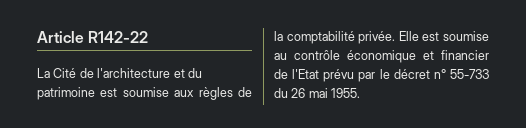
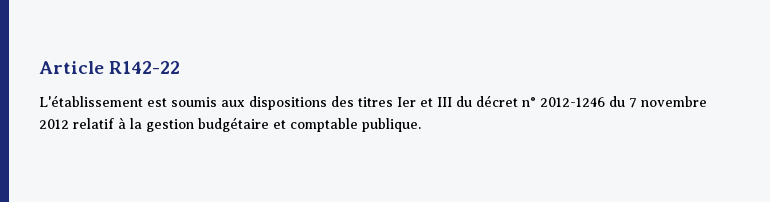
[37,68,202,78] [37,87,253,100] [274,31,489,44] [274,50,489,63] [274,69,489,82] [274,88,361,98] La Cité de l'architecture et du patrimoine est soumise aux règles de la comptabilité privée. Elle est soumise au contrôle économique et financier de l'Etat prévu par le décret n° 55-733 du 26 mai 1955. -> [39,95,707,110] [39,117,421,132] L'établissement est soumis aux dispositions des titres Ier et III du décret n° 2012-1246 du 7 novembre 2012 relatif à la gestion budgétaire et comptable publique.

